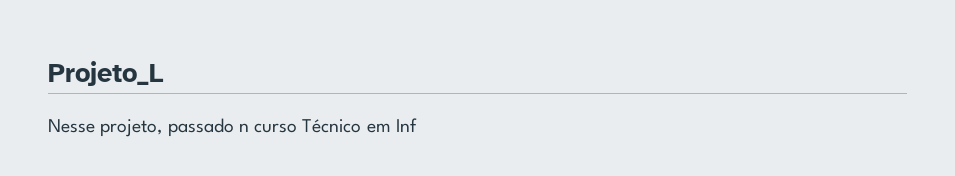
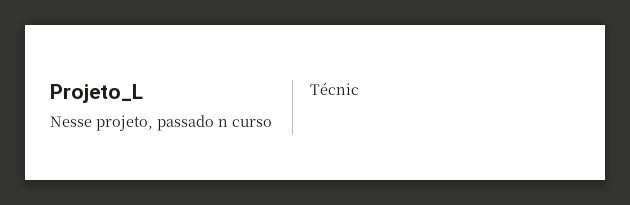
[302,118,417,133] Técnico em Inf -> [310,82,359,95] Técnic

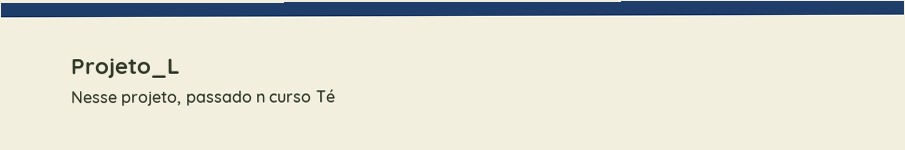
[310,82,359,95] Técnic -> [315,89,336,103] Té

